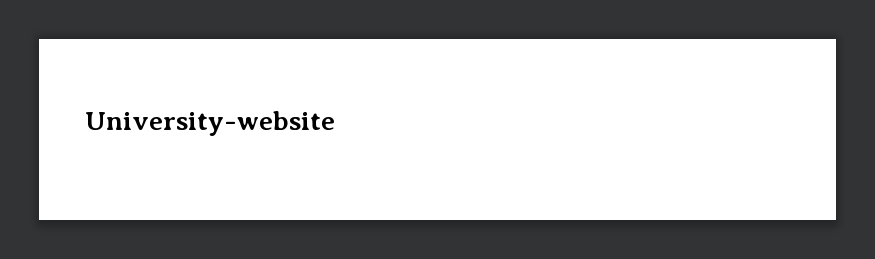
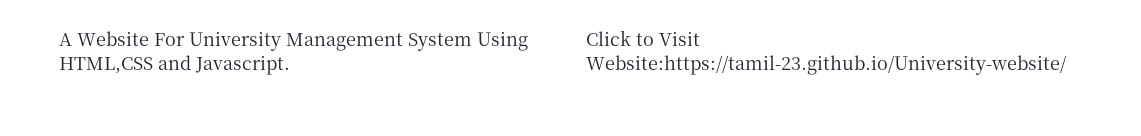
[85,111,335,136] University-website -> [59,31,528,51] [59,55,290,75] [586,30,700,46] [586,55,1067,75] A Website For University Management System Using HTML,CSS and Javascript. // Click to Visit Website:https://tamil-23.github.io/University-website/

